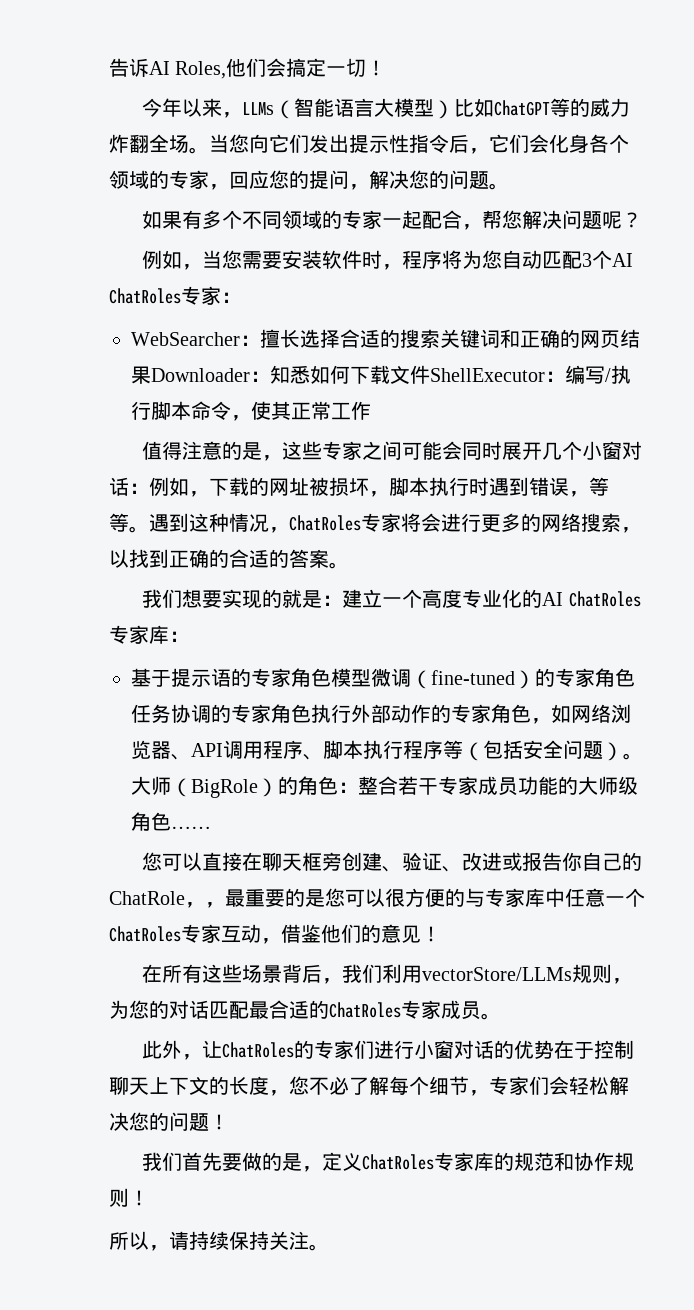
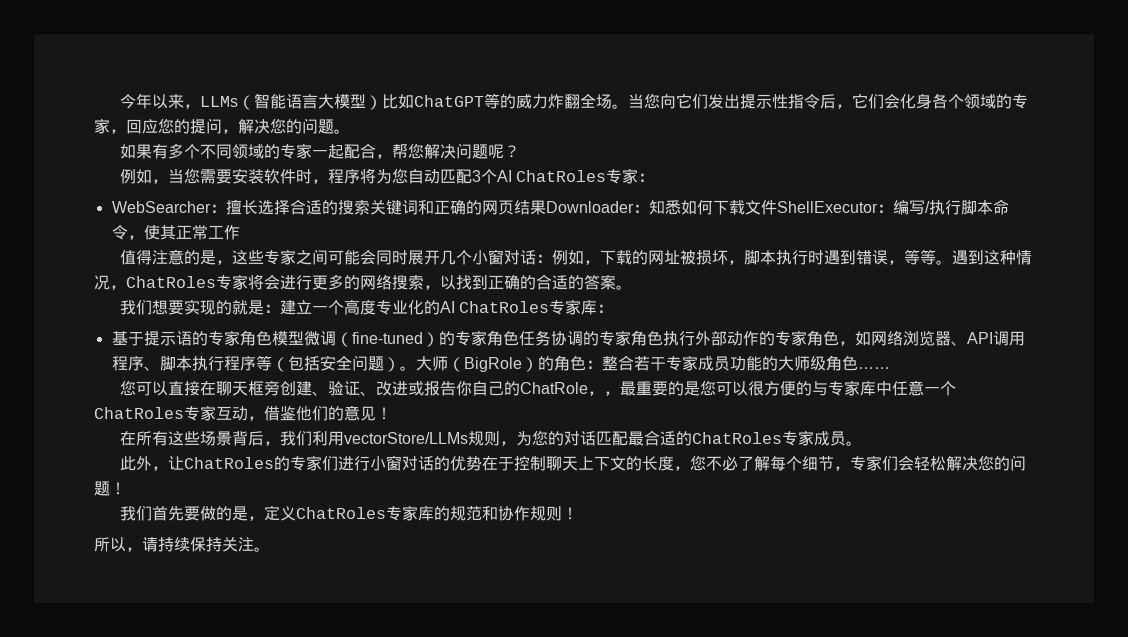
[109,58,387,79] 告诉AI Roles,他们会搞定一切！ // -> (120, 101) none

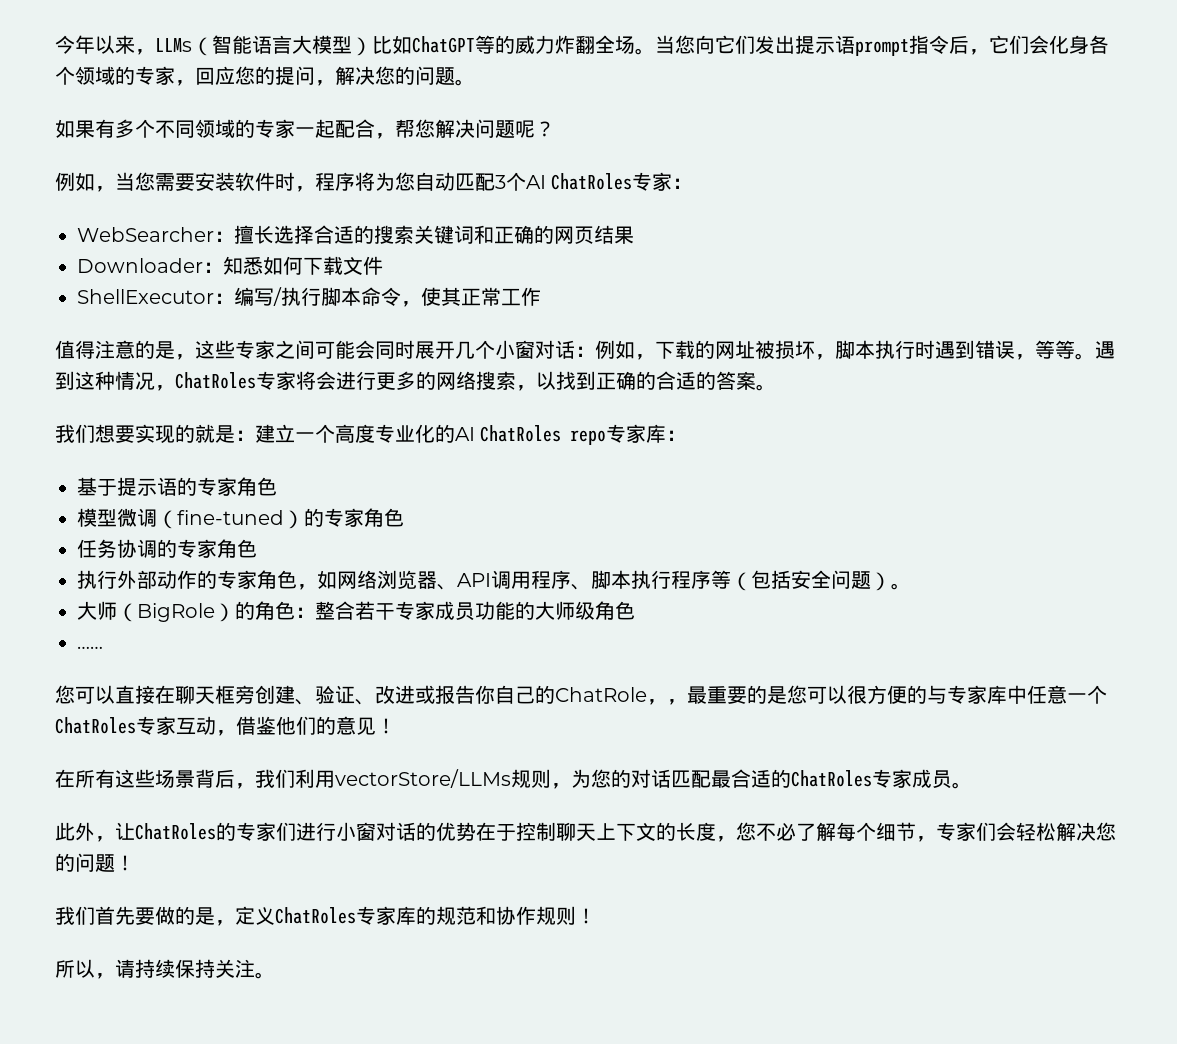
[772,94,789,109] 性 -> [835,35,909,56] 语prompt
(546, 207) none -> (634, 235) //
(777, 207) none -> (383, 265) //
(550, 307) none -> [570,430,607,445] repo
(272, 338) none -> (277, 486) //
(519, 338) none -> (404, 517) //
(663, 338) none -> (257, 548) //
(416, 368) none -> (911, 586) //
(858, 363) none -> (635, 610) //

